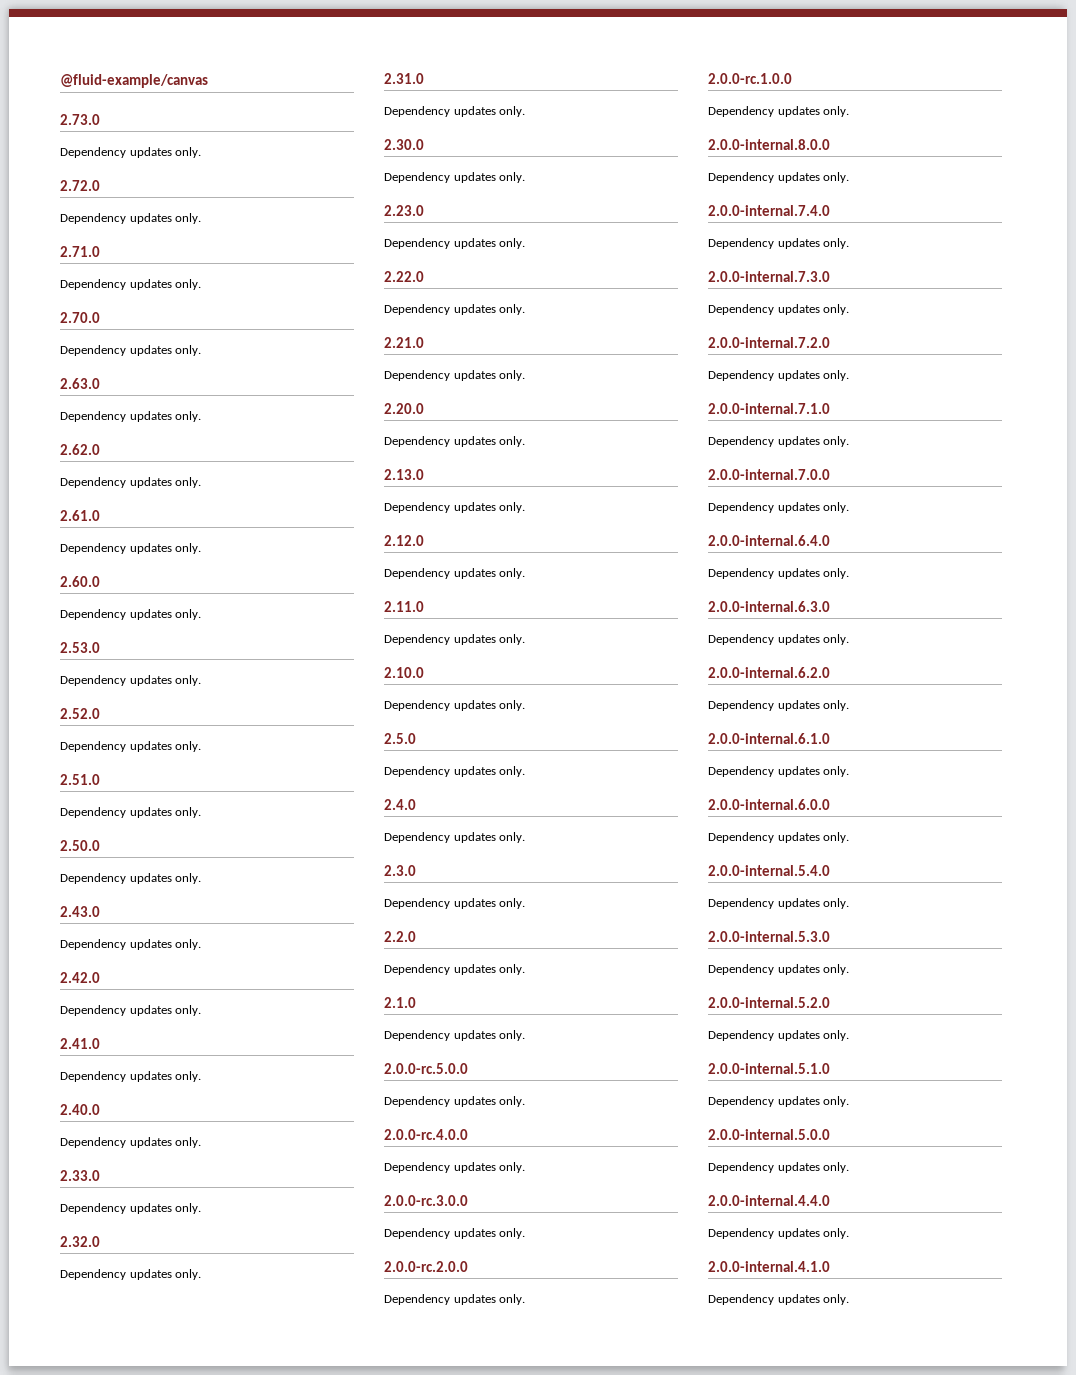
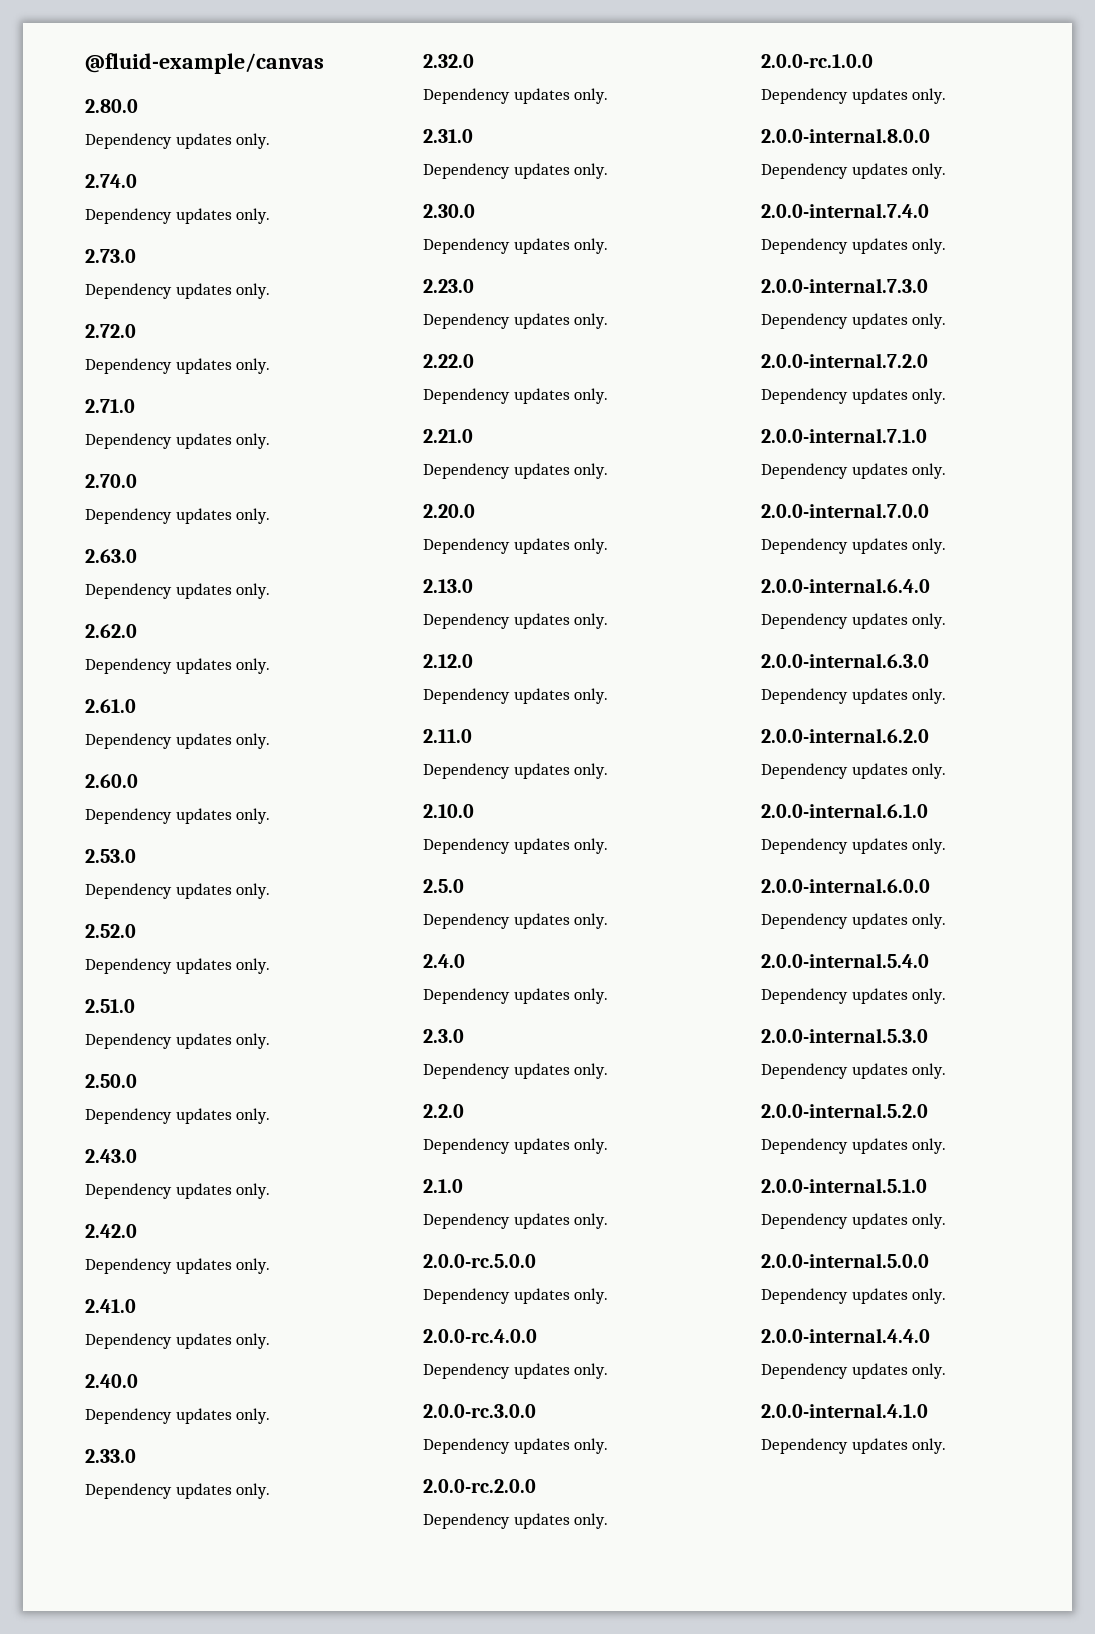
(208, 81) none -> [85,99,138,113] [85,133,271,149] [85,174,137,188] [85,208,271,224] // 2.80.0 // Dependency updates only. // 2.74.0 // Dependency updates only.

